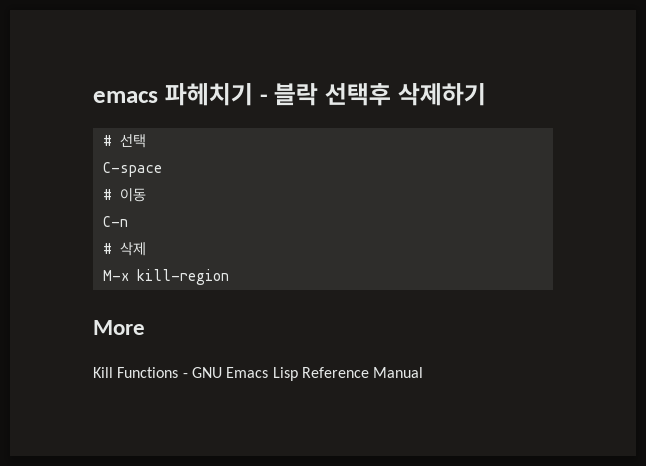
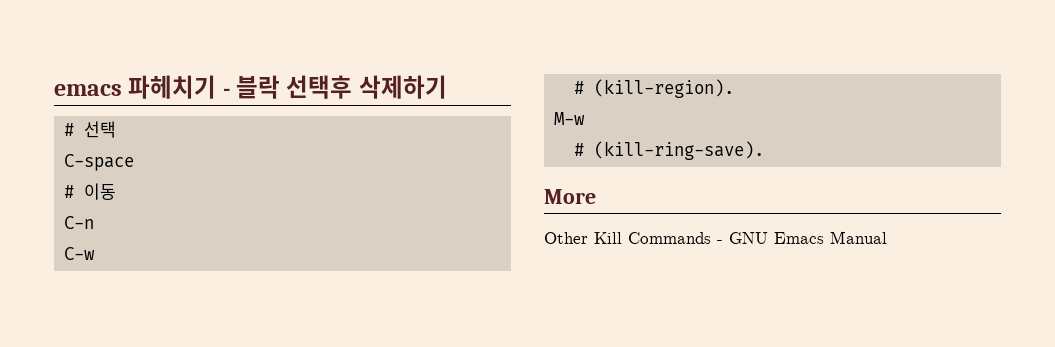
[102,242,146,256] [102,269,229,285] [93,320,145,335] [93,367,179,378] // # 삭제 // M-x kill-region // More // Kill Functions -> [64,247,96,260] [574,79,735,98] [554,112,586,125] [574,141,765,160] [544,189,596,204] [544,232,711,244] // C-w // # (kill-region). // M-w // # (kill-ring-save). // More // Other Kill Commands
[272,367,369,381] Lisp Reference -> (824, 238) none

